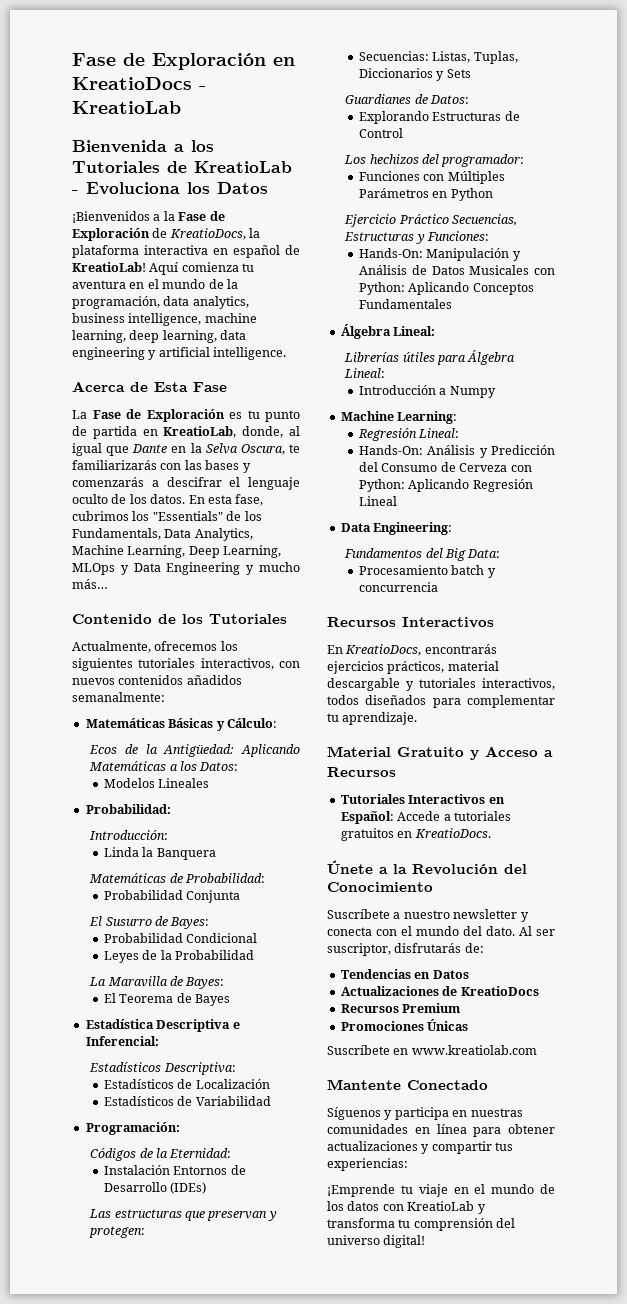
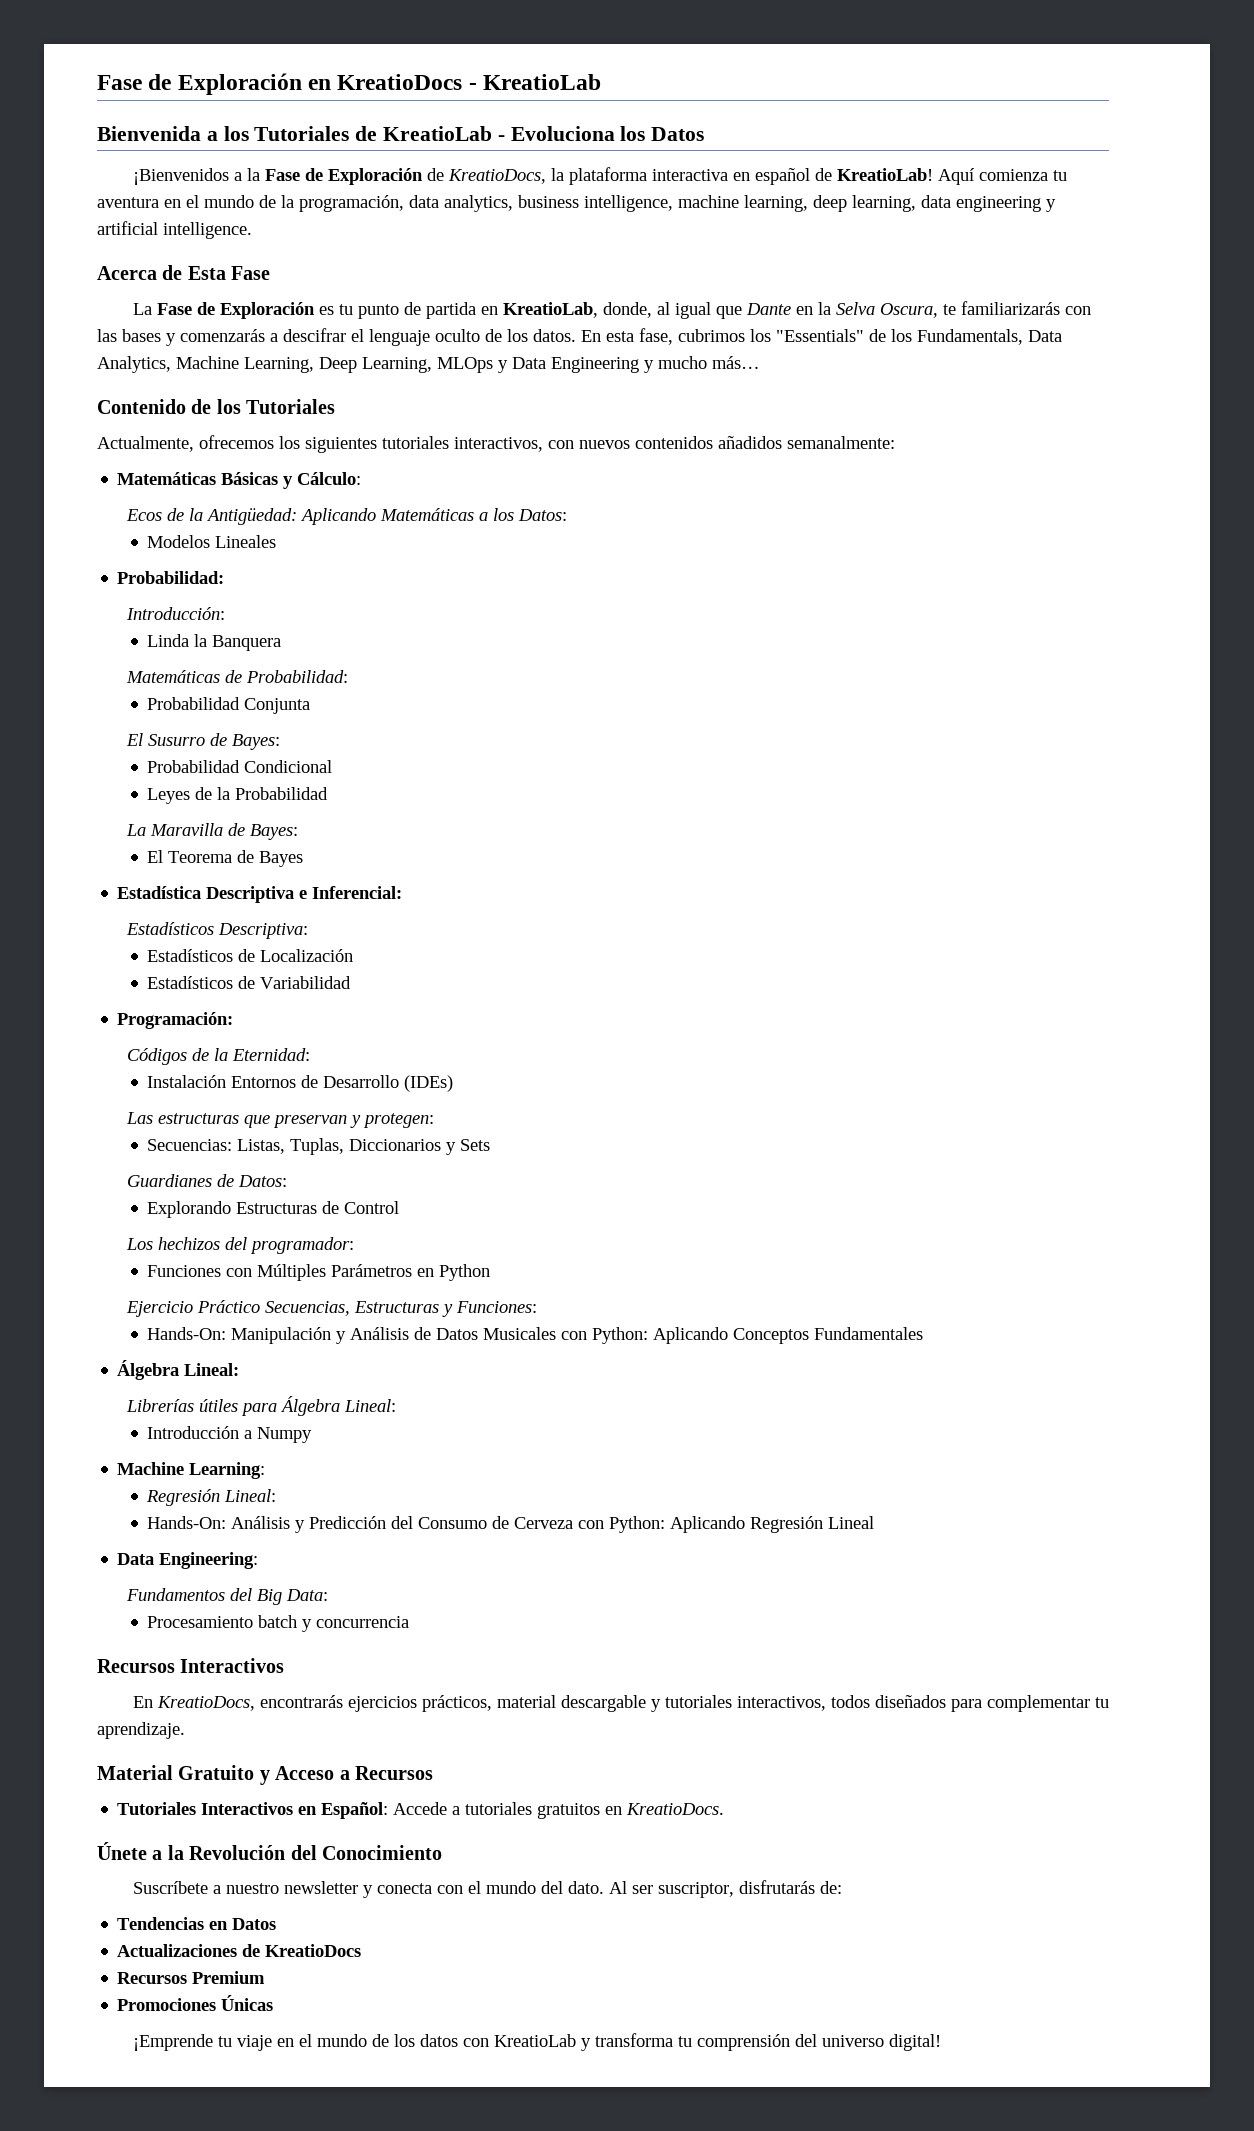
[327,1045,537,1055] [327,1079,488,1090] [327,1107,523,1120] [327,1124,555,1137] [327,1141,514,1154] [327,1158,408,1171] // Suscríbete en www.kreatiolab.com // Mantente Conectado // Síguenos y participa en nuestras comunidades en línea para obtener actualizaciones y compartir tus experiencias: -> (274, 2003) none

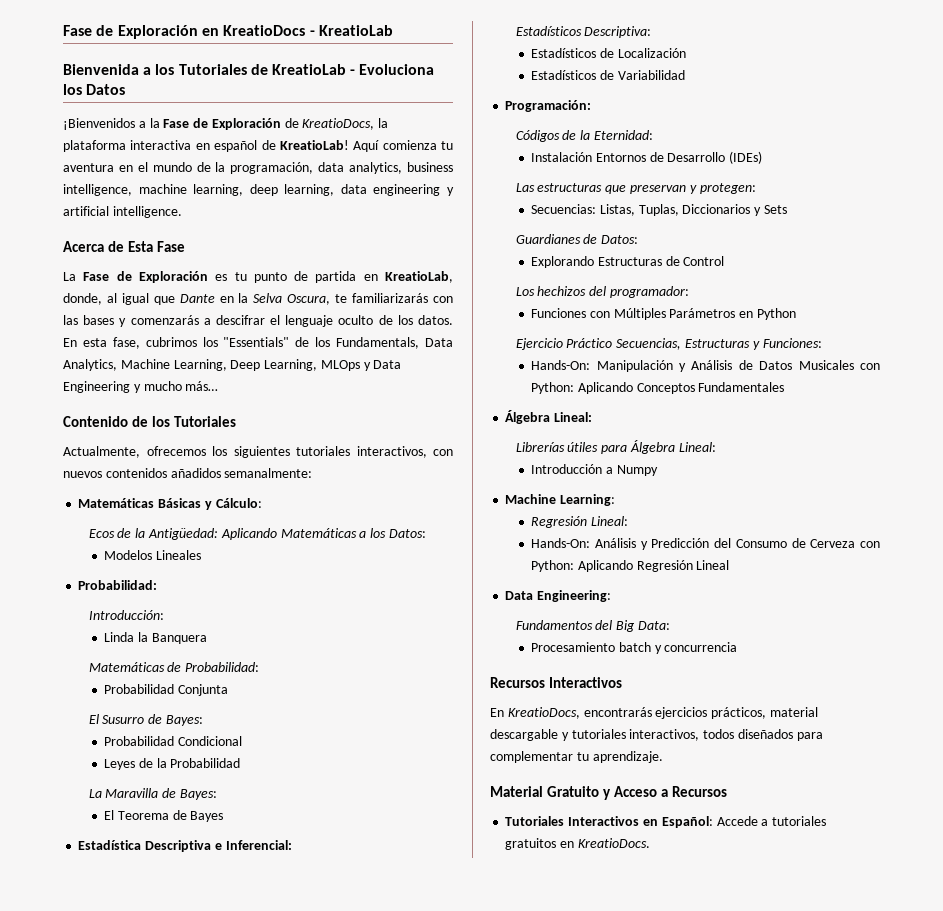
[97,1842,442,1860] [132,1880,842,1898] [117,1917,277,1930] [117,1944,362,1957] [117,1971,266,1984] [117,1995,274,2011] [132,2033,941,2051] // Únete a la Revolución del Conocimiento // Suscríbete a nuestro newsletter y conecta con el mundo del dato. Al ser suscriptor, disfrutarás de: // Tendencias en Datos // Actualizaciones de KreatioDocs // Recursos Premium // Promociones Únicas // ¡Emprende tu viaje en el mundo de los datos con KreatioLab y transforma tu comprensión del universo digital! -> (650, 843) none

